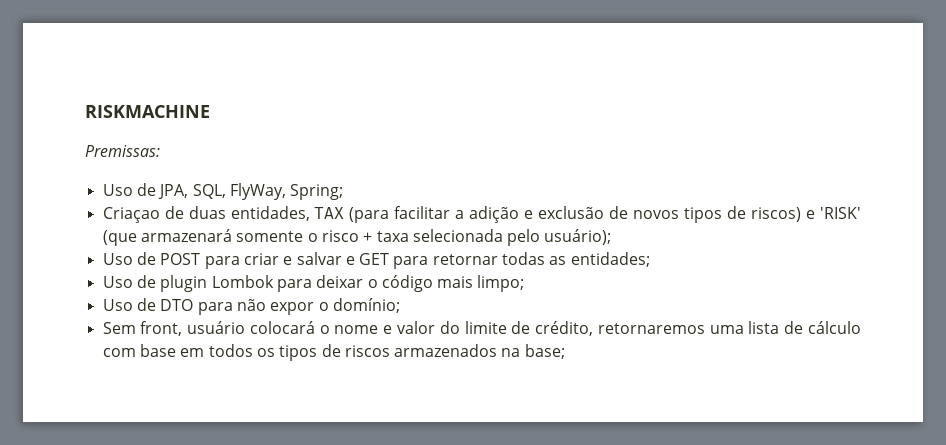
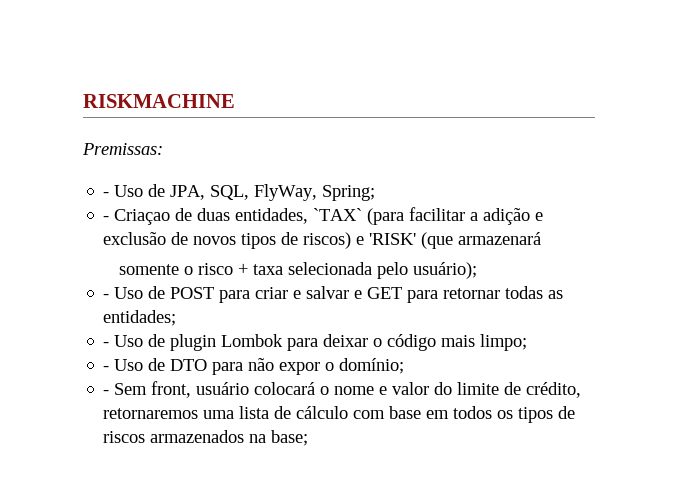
(160, 151) none -> [103,192,110,197] -
(344, 192) none -> [103,216,110,221] -
[314,207,345,219] TAX -> [313,208,363,221] `TAX`
(232, 235) none -> (542, 238) //
(612, 237) none -> [103,294,110,299] -
(650, 259) none -> [103,342,110,347] -
(525, 283) none -> [103,366,110,371] -
(400, 305) none -> [103,390,110,395] -

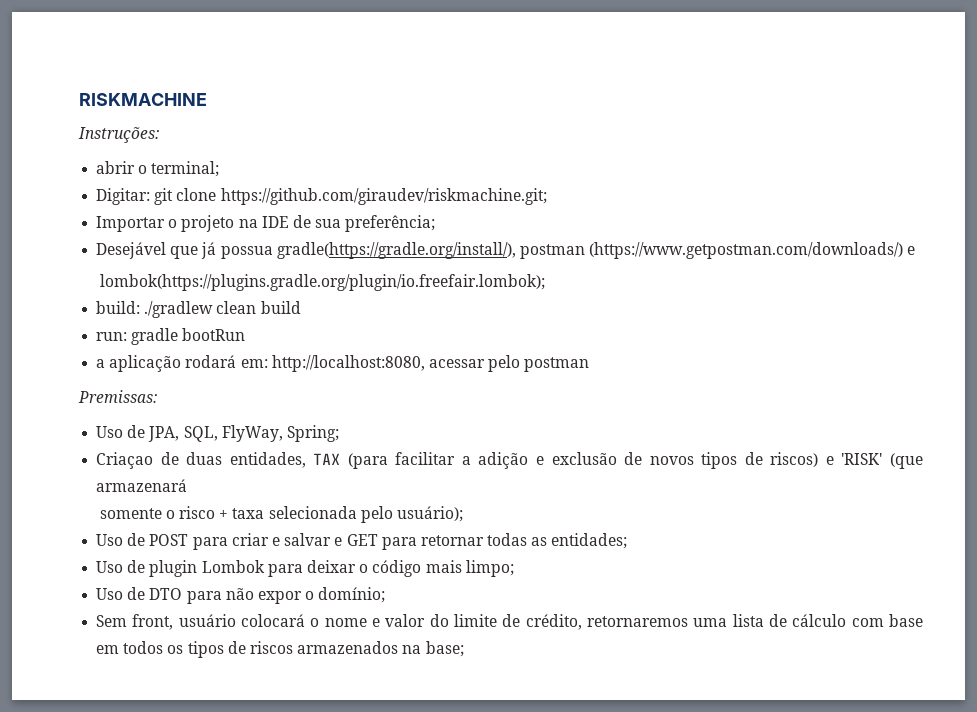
(235, 101) none -> [78,127,159,143] [96,161,220,177] [96,188,547,205] [96,215,436,232] [96,242,916,259] [99,274,545,291] [96,301,301,318] [96,328,246,345] [96,355,590,372] // Instruções: // abrir o terminal; // Digitar: git clone https://github.com/giraudev/riskmachine.git; // Importar o projeto na IDE de sua preferência; // Desejável que já possua gradle(https://gradle.org/install/), postman (https://www.getpostman.com/downloads/) e // lombok(https://plugins.gradle.org/plugin/io.freefair.lombok); // build: ./gradlew clean build // run: gradle bootRun // a aplicação rodará em: http://localhost:8080, acessar pelo postman
[103,192,110,197] - -> (157, 396) none
[103,216,110,221] - -> (339, 433) none
[313,208,363,221] `TAX` -> [313,453,341,465] TAX
[103,294,110,299] - -> (463, 514) none
[103,342,110,347] - -> (628, 541) none
[103,366,110,371] - -> (514, 568) none
[103,390,110,395] - -> (386, 595) none

